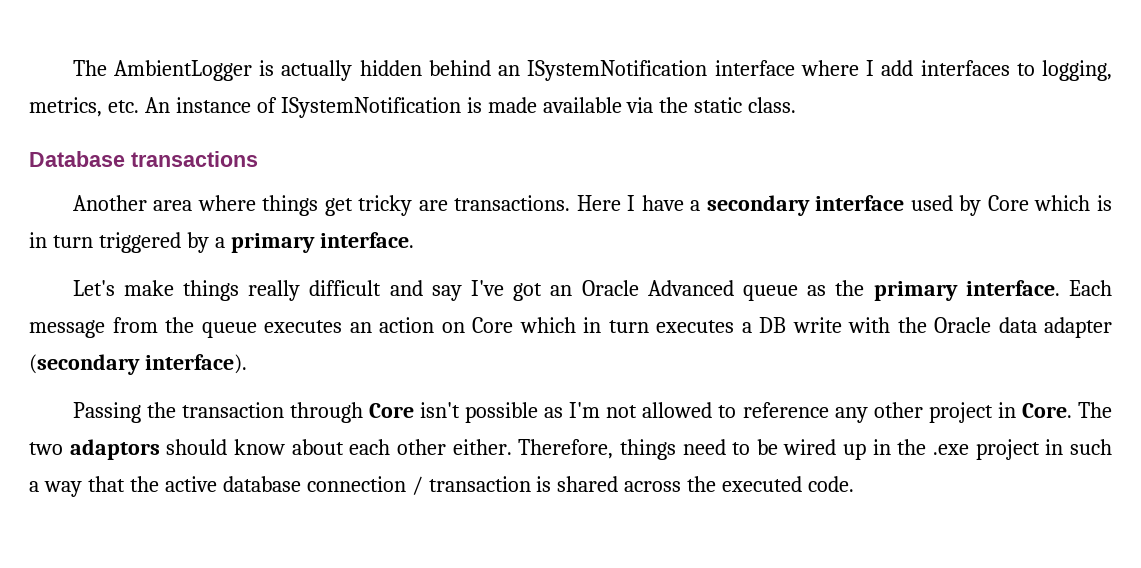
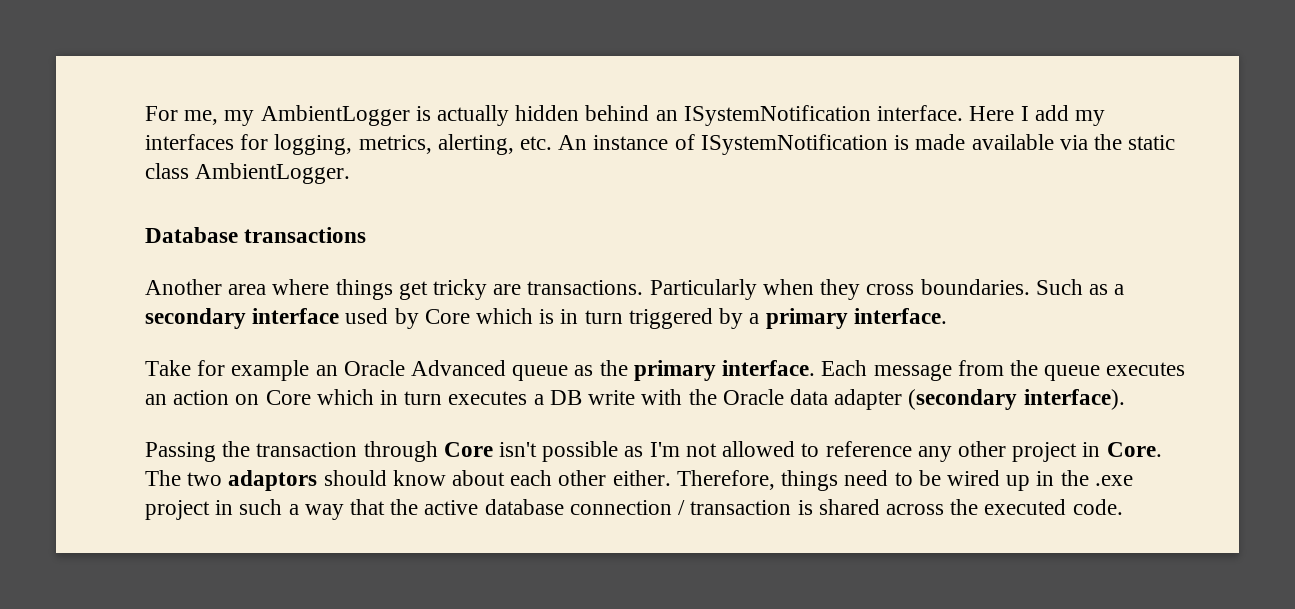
[72,60,107,76] The -> [145,106,255,126] For me, my
[714,60,1035,76] interface where I add interfaces to -> [877,105,1105,126] [145,134,269,150] interface. Here I add my interfaces for
(102, 107) none -> [437,134,514,155] alerting,
[748,97,797,113] class. -> [145,163,351,184] class AmbientLogger.
[576,195,684,211] Here I have -> [649,279,1108,300] Particularly when they cross boundaries. Such as
[72,280,543,301] Let's make things really difficult and say I've got -> [145,360,310,381] Take for example

